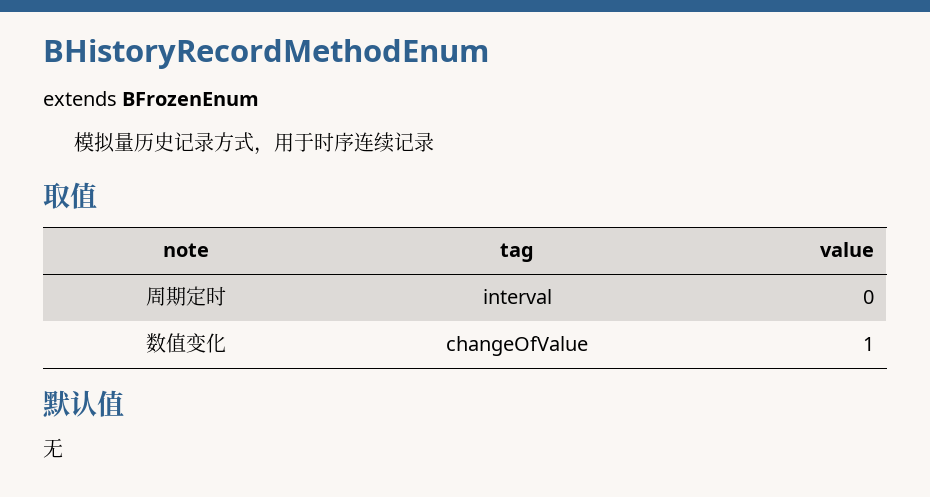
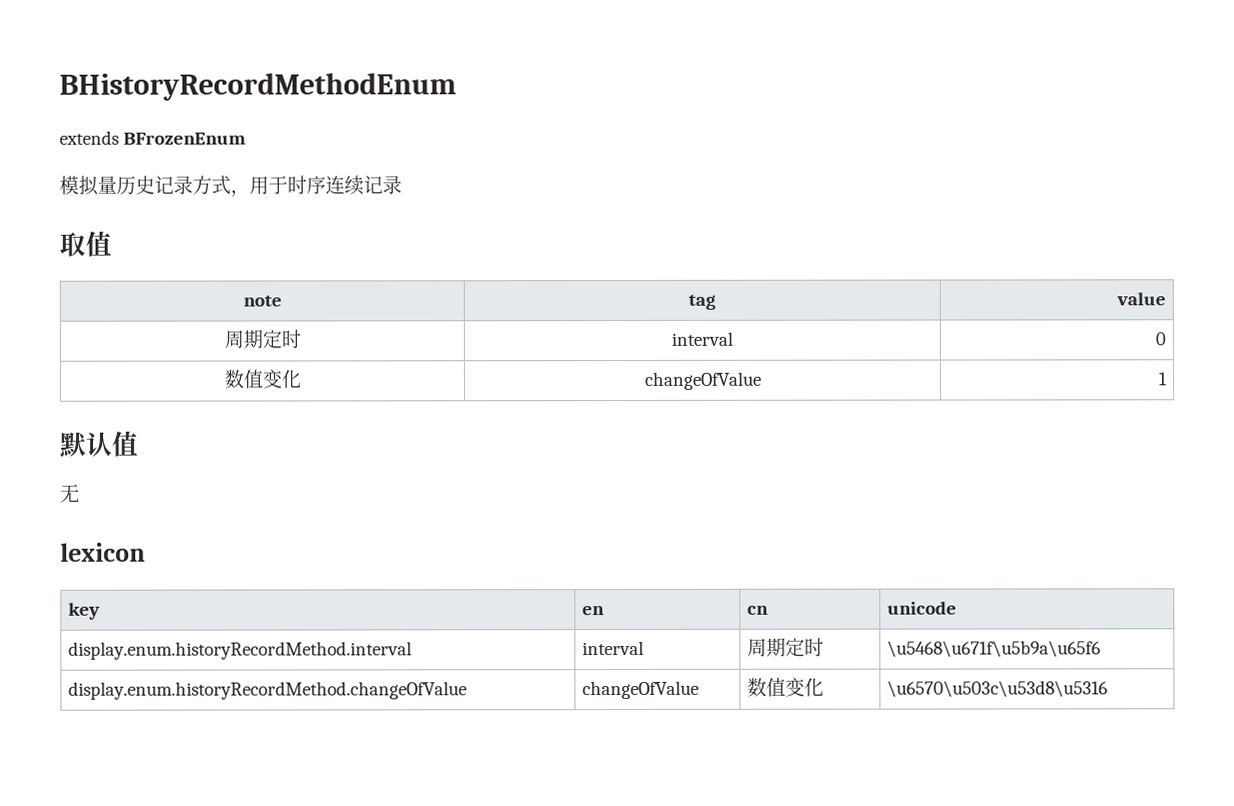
(63, 448) none -> [60,542,146,562] [67,602,100,620] [581,606,605,616] [746,605,769,615] [886,601,957,615] [67,641,412,660] [581,640,644,656] [746,637,824,657] [886,640,1101,658] [67,681,467,700] [581,680,699,700] [746,677,824,697] [886,680,1108,698] // lexicon // key | en | cn | unicode // display.enum.historyRecordMethod.interval | interval | 周期定时 | \u5468\u671f\u5b9a\u65f6 // display.enum.historyRecordMethod.changeOfValue | changeOfValue | 数值变化 | \u6570\u503c\u53d8\u5316

